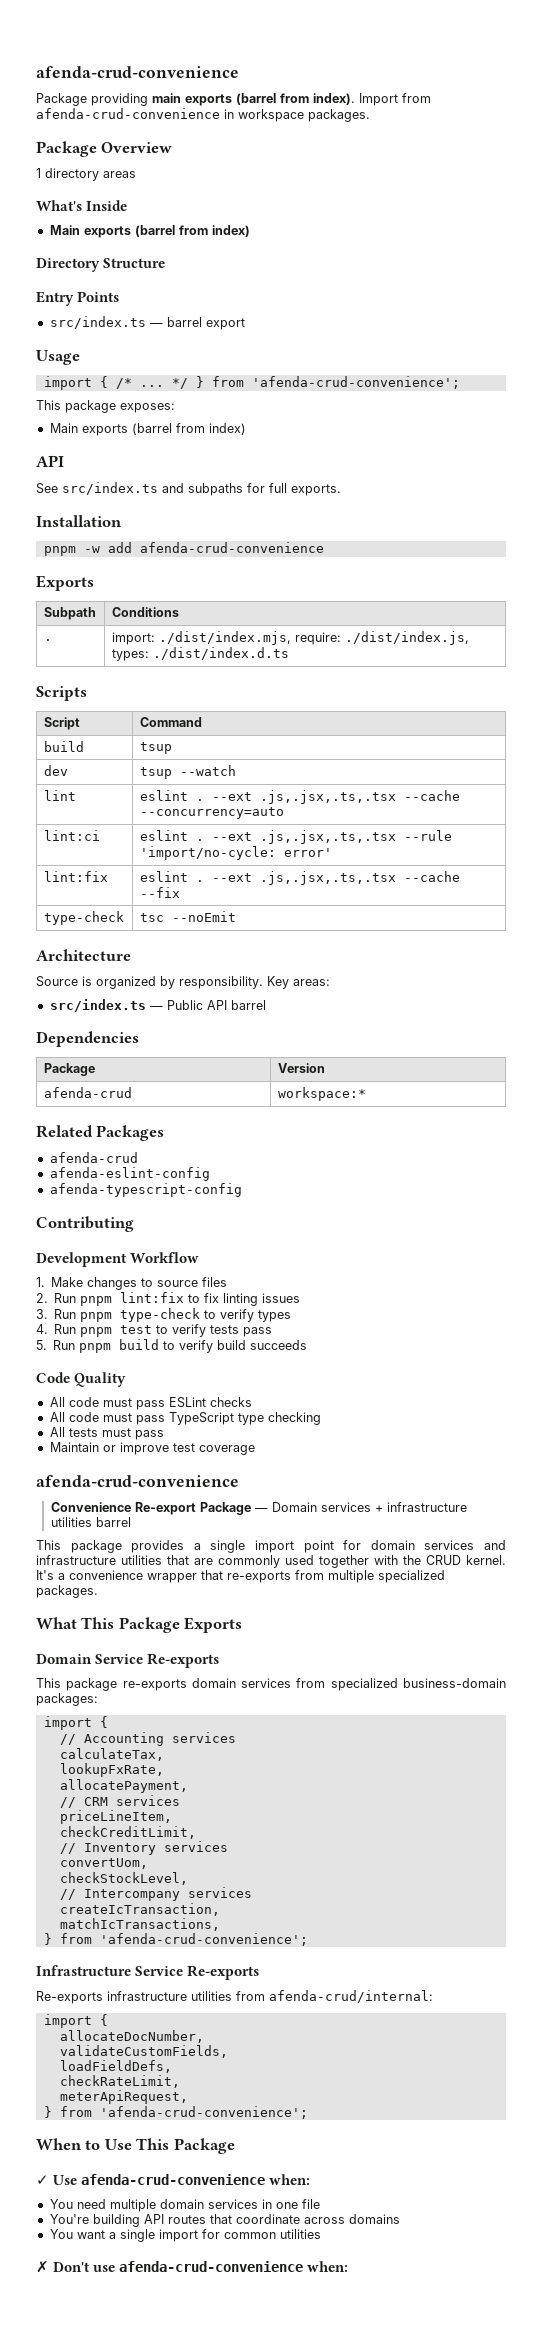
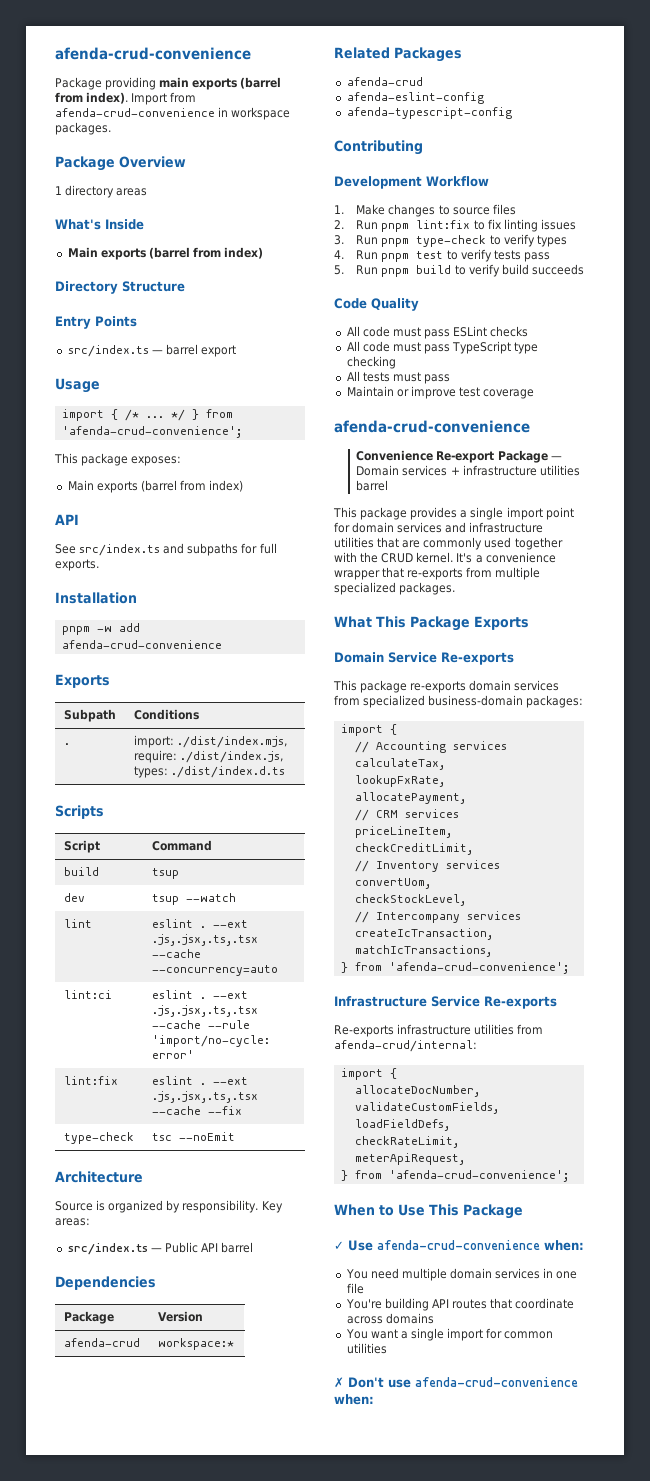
(396, 837) none -> [151,1020,201,1029] --cache

